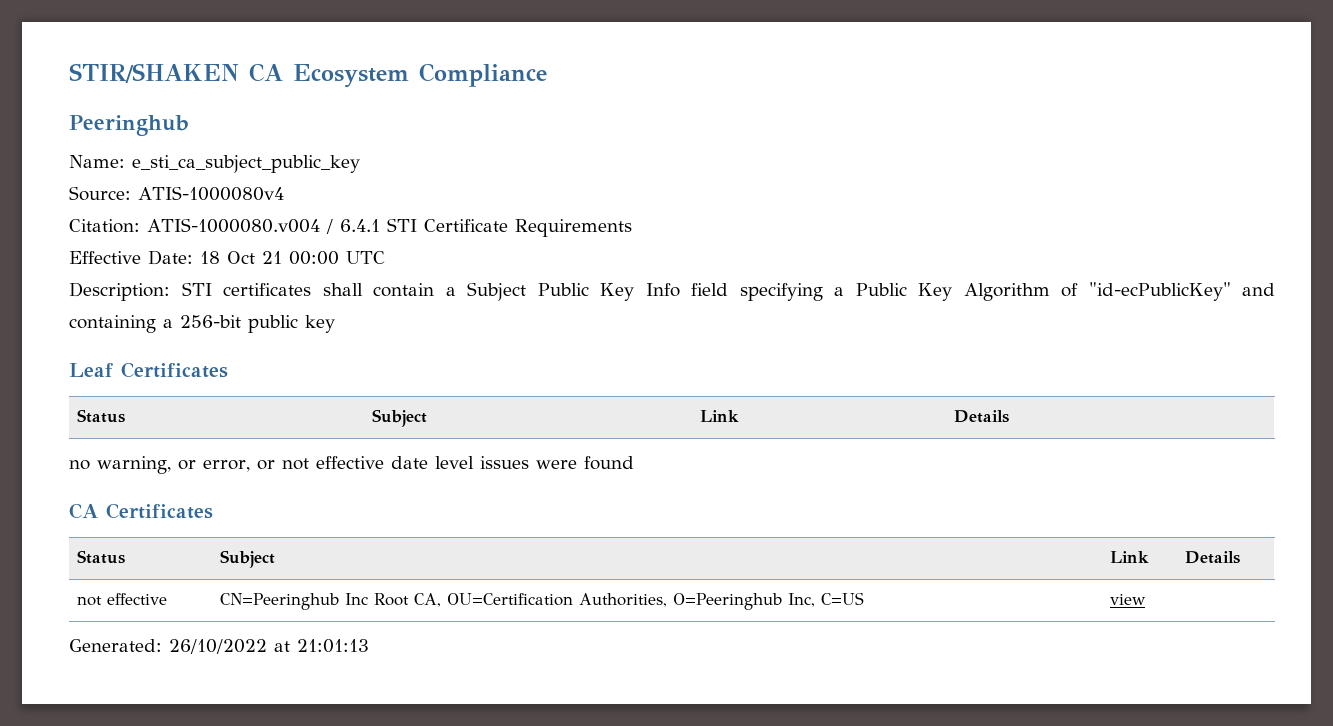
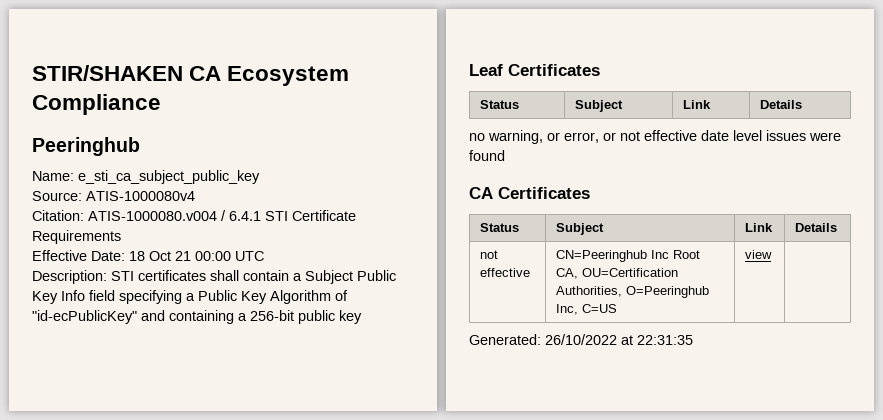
[297,639,369,653] 21:01:13 -> [637,335,693,345] 22:31:35

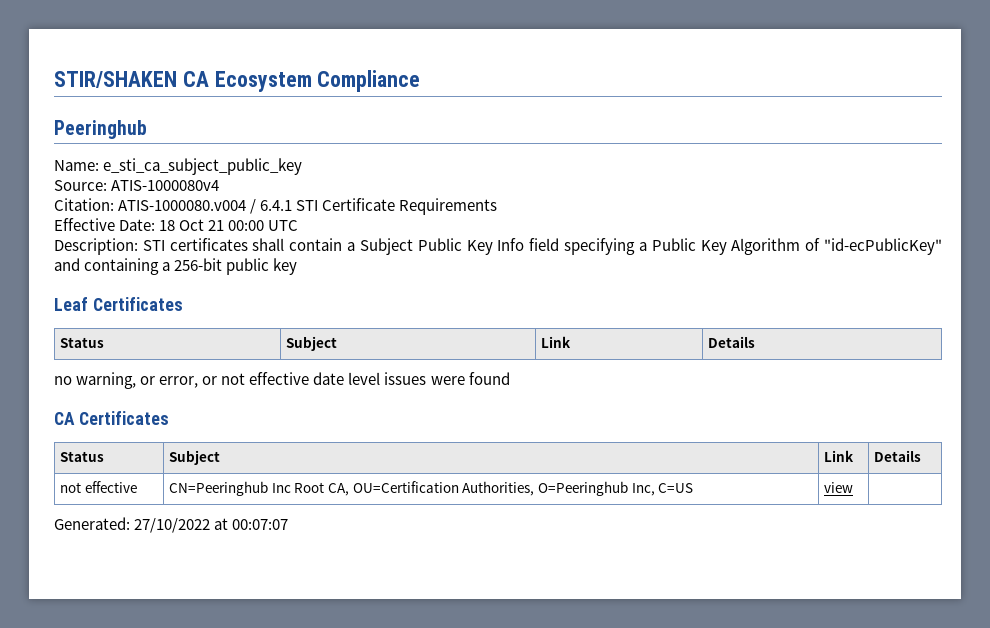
[545,334,693,345] 26/10/2022 at 22:31:35 -> [134,518,289,533] 27/10/2022 at 00:07:07

